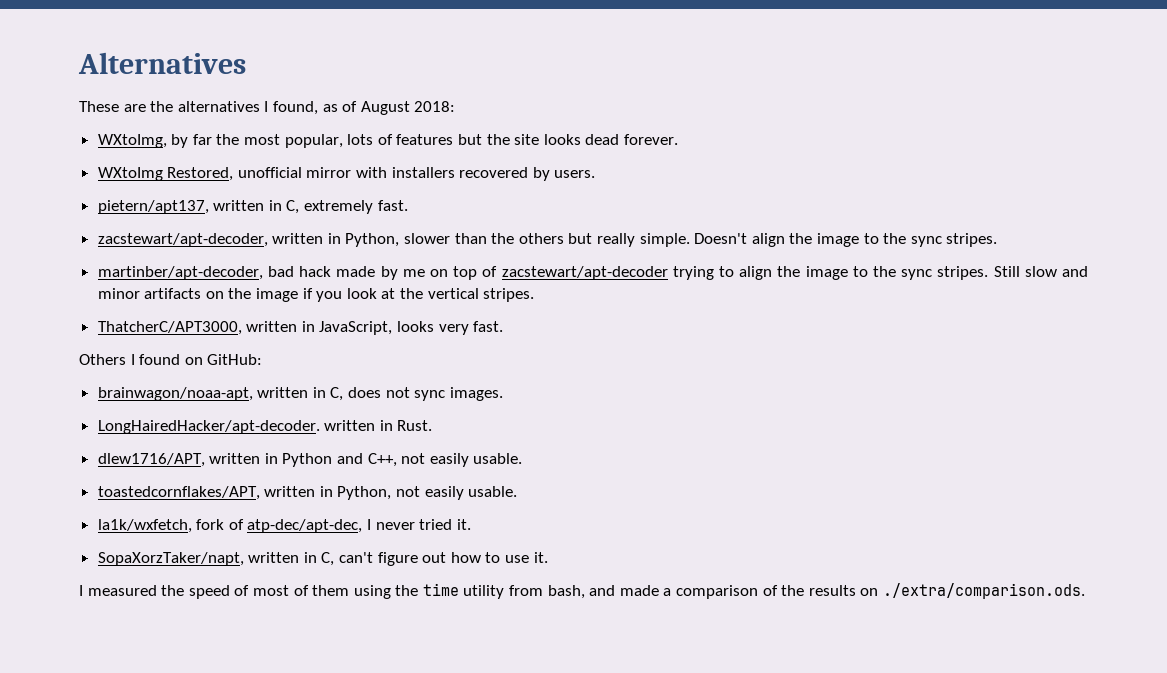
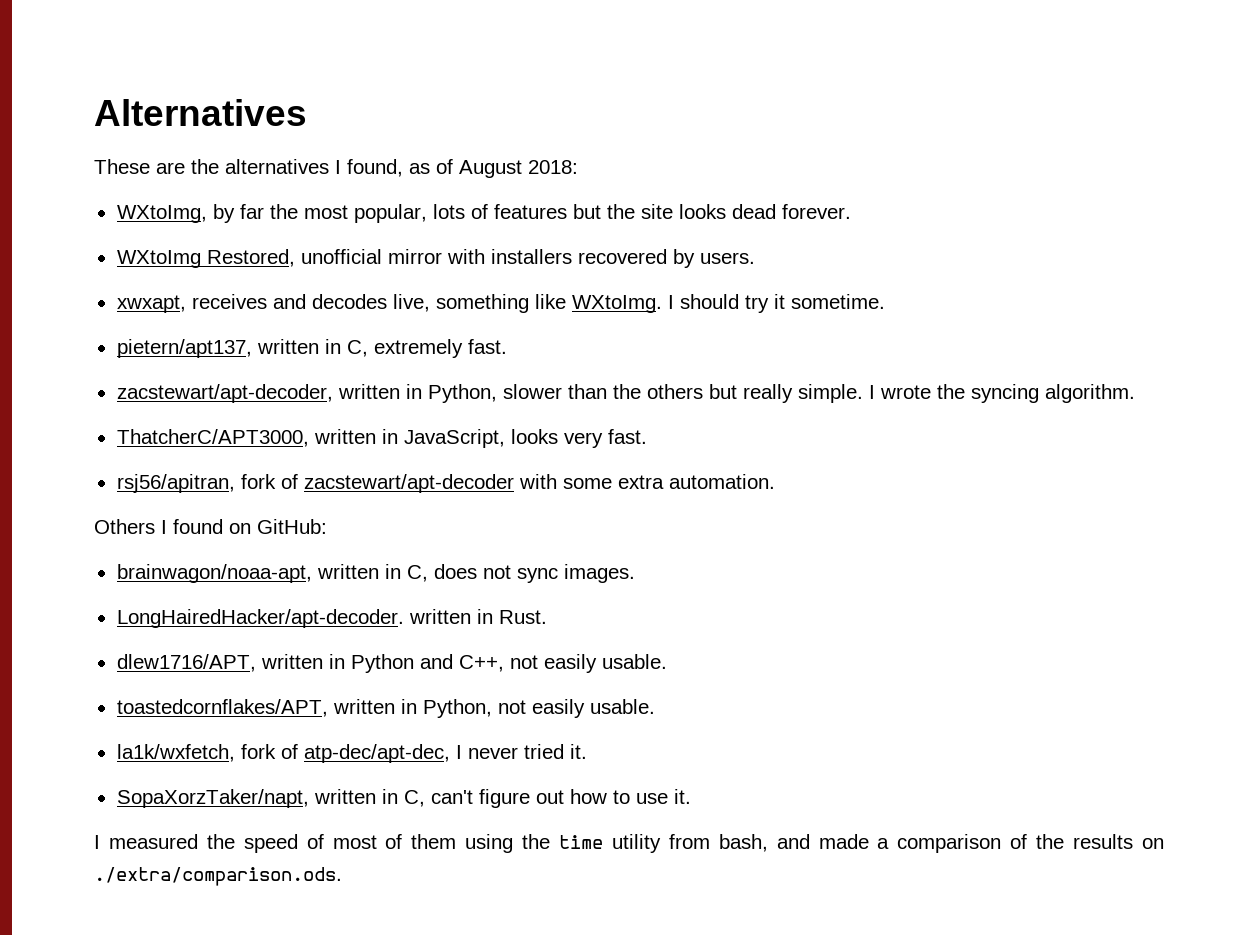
(596, 174) none -> [116,294,885,313] // xwxapt, receives and decodes live, something like WXtoImg. I should try it sometime.
[694,233,998,247] [97,266,1088,280] [97,288,535,302] Doesn't align the image to the sync stripes. // martinber/apt-decoder, bad hack made by me on top of zacstewart/apt-decoder trying to align the image to the sync stripes. Still slow and minor artifacts on the image if you look at the vertical stripes. -> [868,384,1135,403] I wrote the syncing algorithm.
(504, 326) none -> [116,474,775,493] // rsj56/apitran, fork of zacstewart/apt-decoder with some extra automation.

